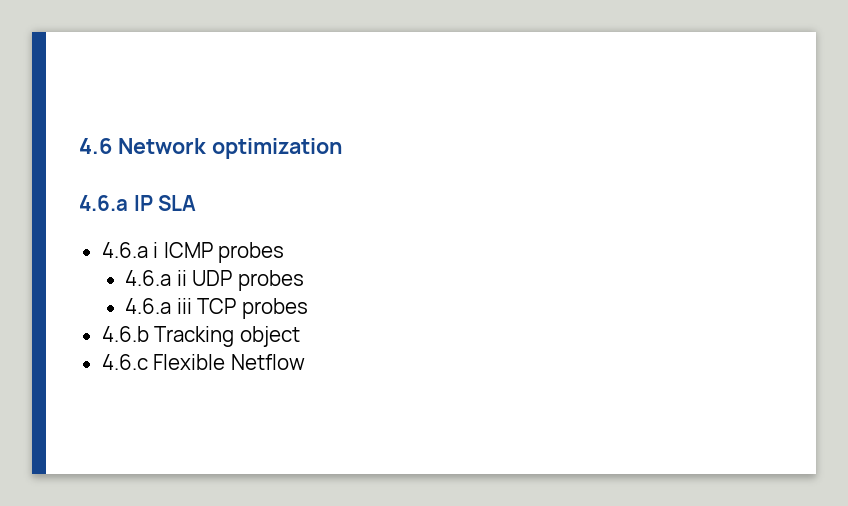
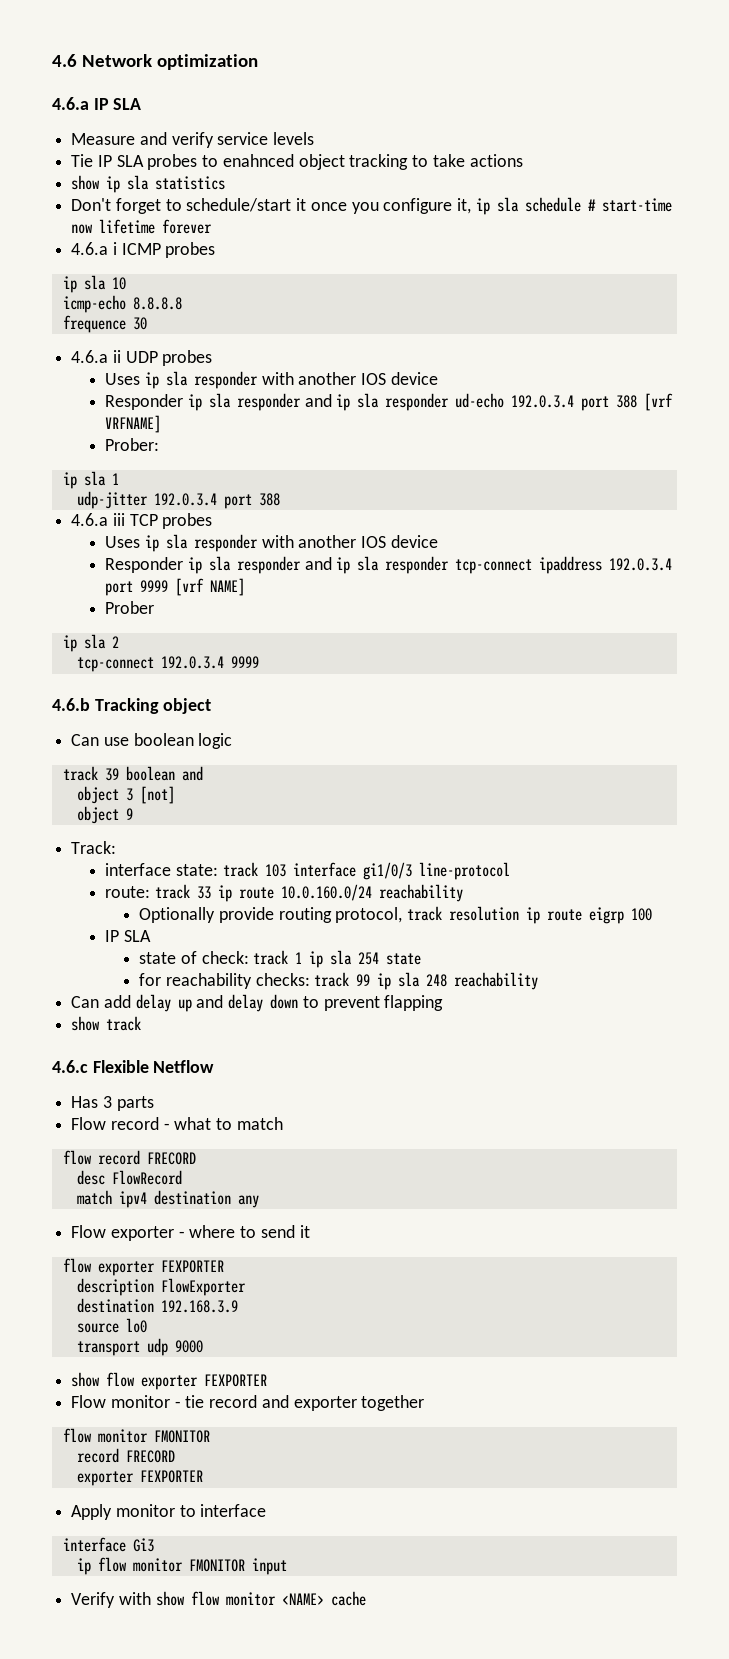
[101,242,285,263] [125,270,305,291] [125,298,309,319] [101,326,300,347] [101,354,305,370] 4.6.a i ICMP probes // 4.6.a ii UDP probes // 4.6.a iii TCP probes // 4.6.b Tracking object // 4.6.c Flexible Netflow -> [71,132,315,148] [71,154,523,170] [71,175,226,193] [71,197,672,215] [71,219,213,234] [71,242,216,258] [62,275,126,293] [62,295,182,313] [62,315,147,333] [71,350,213,366] [105,371,438,389] [105,393,674,411] [105,415,162,433] [105,438,160,451] [62,471,119,489] [76,491,280,509] [71,513,213,529] [105,534,438,552] [105,556,673,574] [105,578,246,596] [105,601,155,614] [62,634,119,652] [76,656,259,672] [52,698,212,714] [71,733,233,749] [62,766,203,781] [76,786,175,804] [76,806,133,824] [71,841,117,854] [105,862,510,880] [105,884,463,902] [139,906,653,924] [105,930,151,942] [139,950,422,968] [139,972,539,990] [71,994,444,1012] [71,1016,142,1031] [52,1060,215,1073] [71,1096,154,1111] [71,1117,283,1130] [62,1150,196,1165] [76,1170,182,1185] [76,1190,259,1208] [71,1225,310,1241] [62,1258,224,1276] [76,1278,246,1296] [76,1298,238,1313] [76,1318,147,1333] [76,1338,203,1356] [71,1372,268,1390] [71,1395,425,1411] [62,1428,210,1443] [76,1448,175,1463] [76,1470,203,1486] [71,1504,267,1520] [62,1537,154,1552] [76,1557,287,1575] [71,1591,366,1608] Measure and verify service levels // Tie IP SLA probes to enahnced object tracking to take actions // show ip sla statistics // Don't forget to schedule/start it once you configure it, ip sla schedule # start-time now lifetime forever // 4.6.a i ICMP probes // ip sla 10 // icmp-echo 8.8.8.8 // frequence 30 // 4.6.a ii UDP probes // Uses ip sla responder with another IOS device // Responder ip sla responder and ip sla responder ud-echo 192.0.3.4 port 388 [vrf VRFNAME] // Prober: // ip sla 1 // udp-jitter 192.0.3.4 port 388 // 4.6.a iii TCP probes // Uses ip sla responder with another IOS device // Responder ip sla responder and ip sla responder tcp-connect ipaddress 192.0.3.4 port 9999 [vrf NAME] // Prober // ip sla 2 // tcp-connect 192.0.3.4 9999 // 4.6.b Tracking object // Can use boolean logic // track 39 boolean and // object 3 [not] // object 9 // Track: // interface state: track 103 interface gi1/0/3 line-protocol // route: track 33 ip route 10.0.160.0/24 reachability // Optionally provide routing protocol, track resolution ip route eigrp 100 // IP SLA // state of check: track 1 ip sla 254 state // for reachability checks: track 99 ip sla 248 reachability // Can add delay up and delay down to prevent flapping // show track // 4.6.c Flexible Netflow // Has 3 parts // Flow record - what to match // flow record FRECORD // desc FlowRecord // match ipv4 destination any // Flow exporter - where to send it // flow exporter FEXPORTER // description FlowExporter // destination 192.168.3.9 // source lo0 // transport udp 9000 // show flow exporter FEXPORTER // Flow monitor - tie record and exporter together // flow monitor FMONITOR // record FRECORD // exporter FEXPORTER // Apply monitor to interface // interface Gi3 // ip flow monitor FMONITOR input // Verify with show flow monitor <NAME> cache

